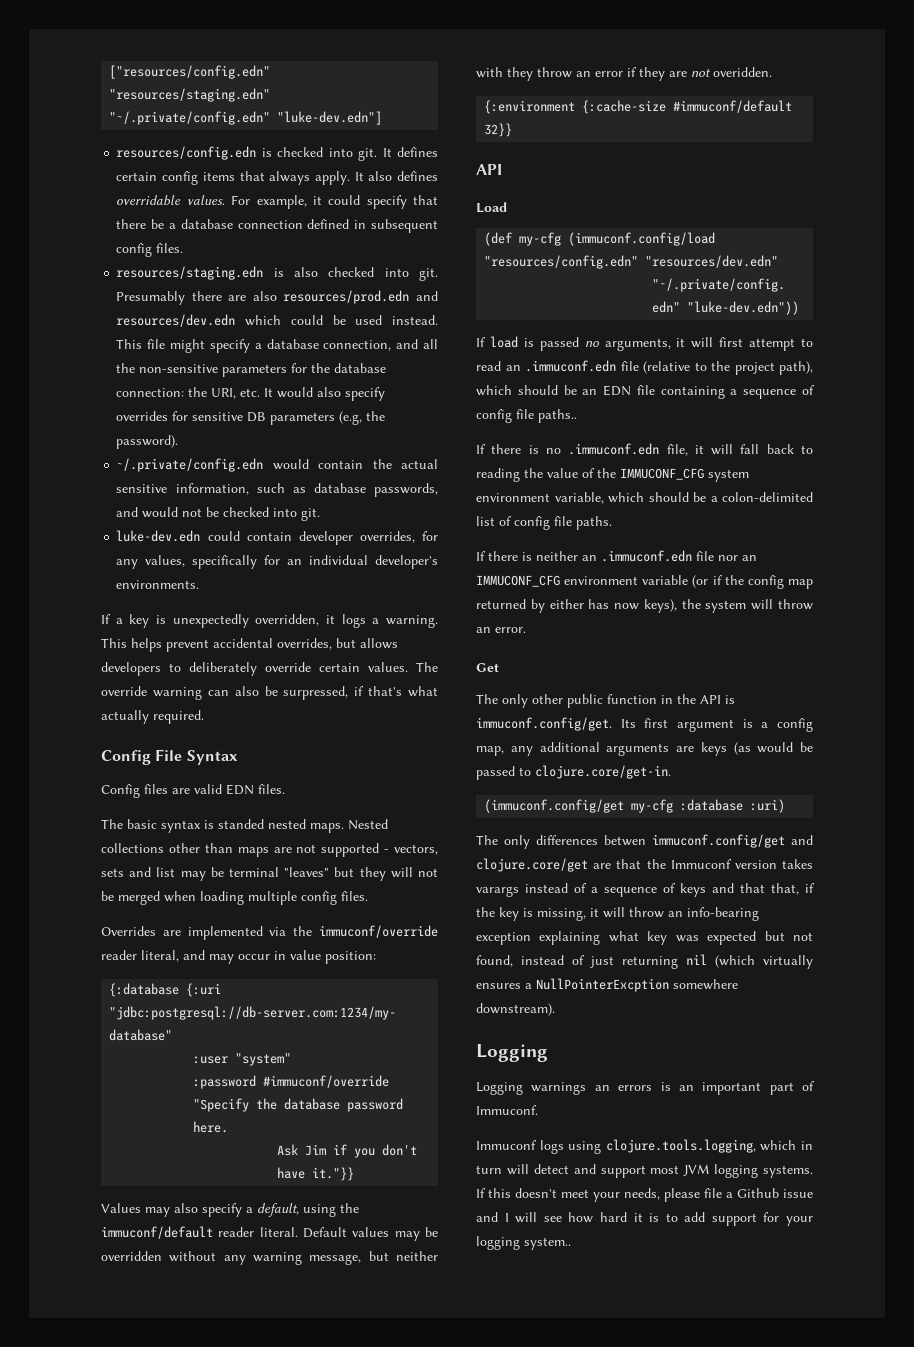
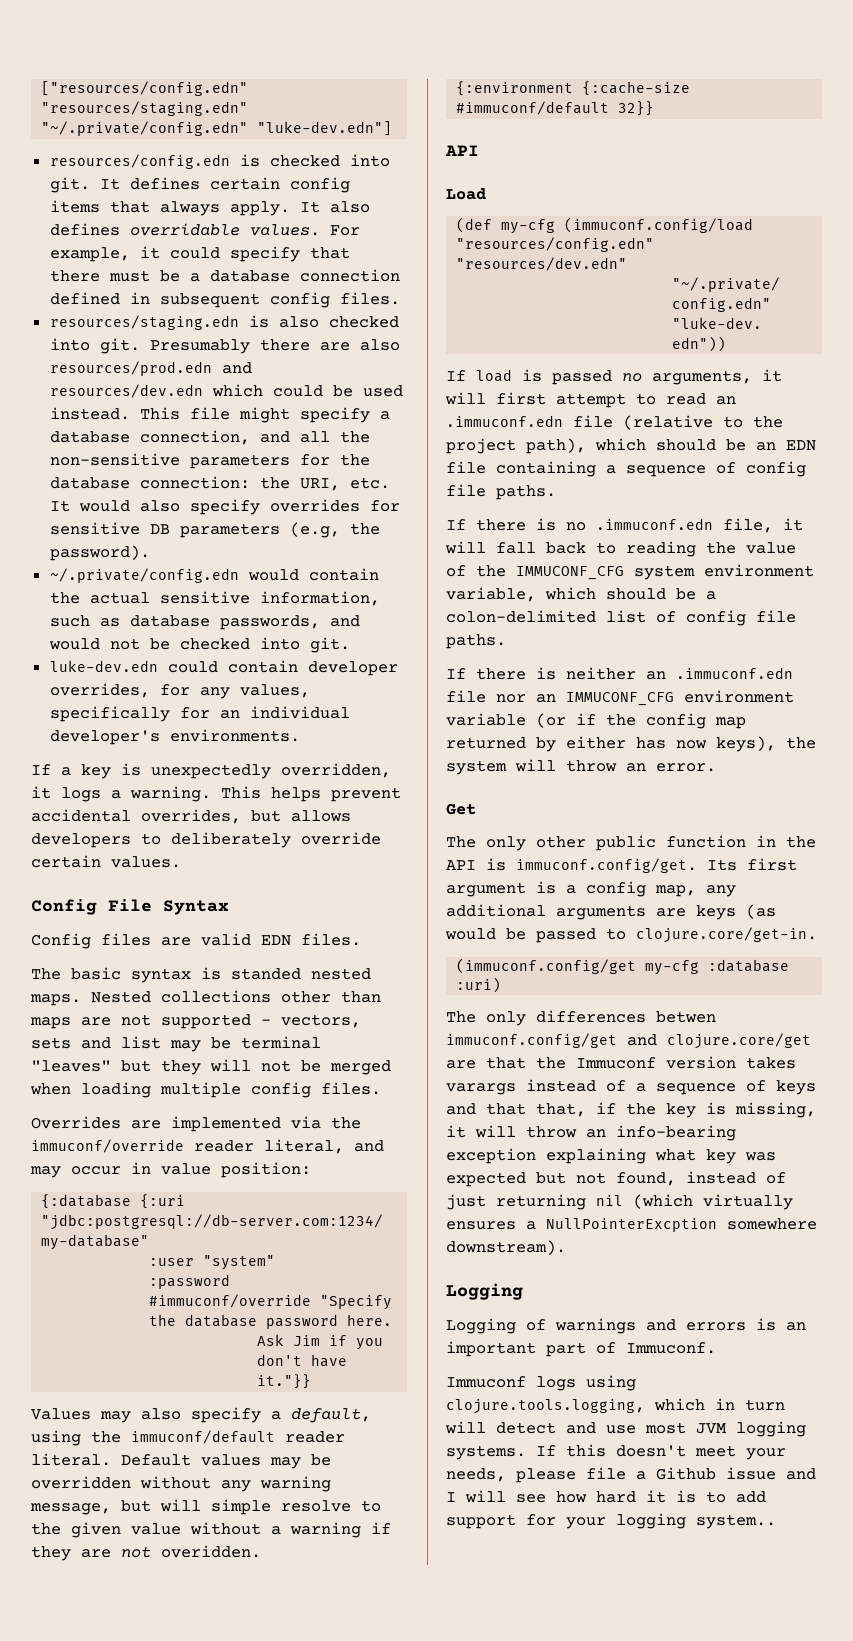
(147, 224) none -> [108,270,150,282] must
[416,662,438,672] [101,686,438,700] [101,710,204,724] The override warning can also be surpressed, if that's what actually required. -> (181, 862) none
[396,1251,438,1261] [476,67,623,81] neither with they throw an error -> [160,1499,381,1515] [31,1522,361,1538] will simple resolve to the given value without a warning
[538,409,577,423] paths.. -> [496,485,556,500] paths.
[531,1082,610,1095] warnings an -> [526,1318,676,1334] of warnings and
[600,1165,646,1178] support -> [606,1425,636,1434] use

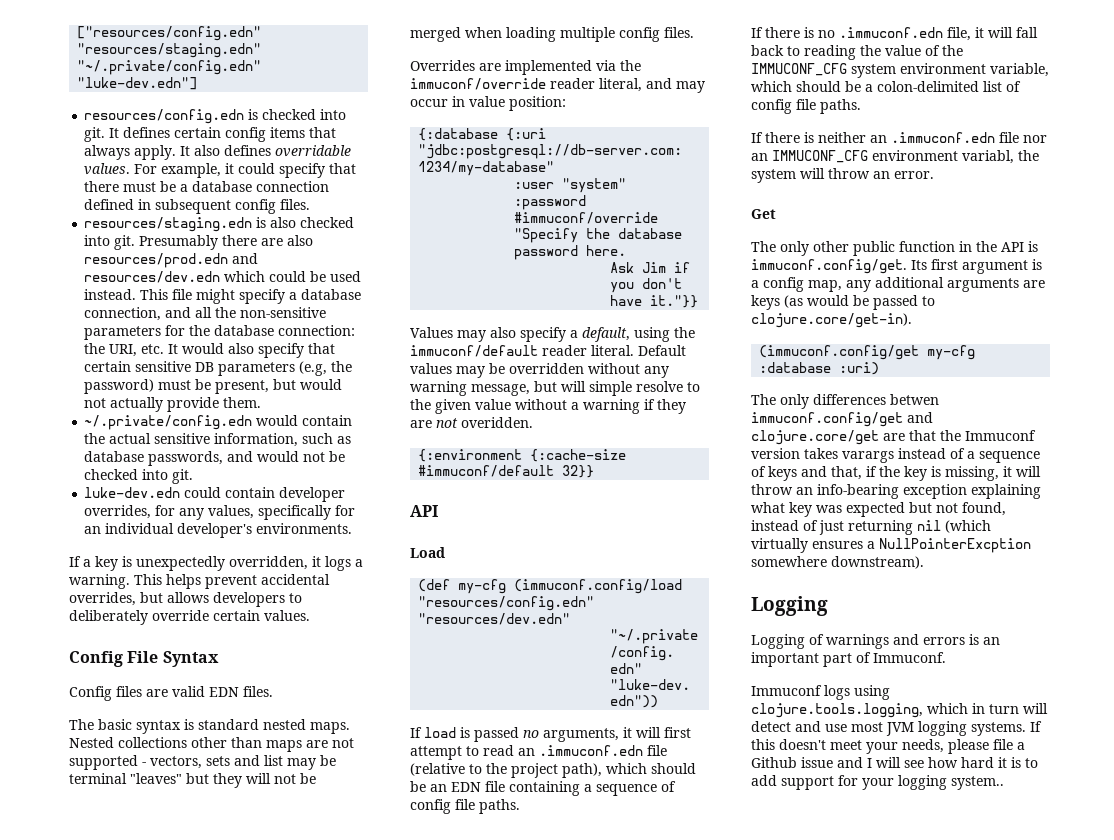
[269,499,400,512] overrides for -> [308,343,336,354] [84,361,132,372] that certain
[49,545,150,561] password). -> [84,379,343,394] [84,397,262,412] password) must be present, but would not actually provide them.
[231,968,301,980] standed -> [198,719,259,730] standard
[446,713,746,729] [446,736,776,752] variable (or if the config map returned by either has now keys), -> [962,150,1014,164] variabl,
[636,927,817,943] clojure.core/get-in. -> [751,313,912,328] clojure.core/get-in).
[486,1103,526,1115] that -> (827, 471) none

